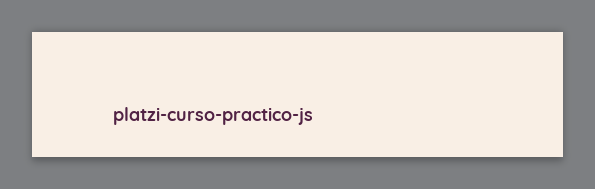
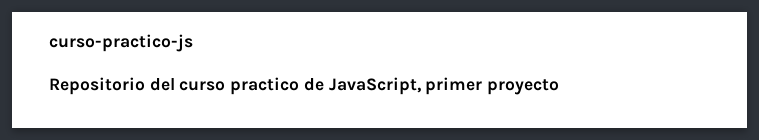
[113,107,313,125] platzi-curso-practico-js -> [49,34,193,52] [49,77,560,95] curso-practico-js // Repositorio del curso practico de JavaScript, primer proyecto

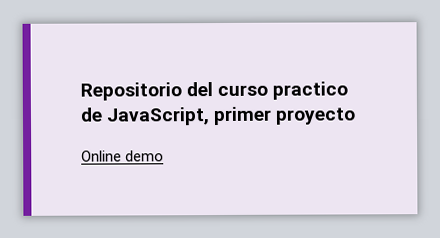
[49,34,193,52] curso-practico-js // -> (80, 91) none
(560, 87) none -> [81,150,165,162] // Online demo

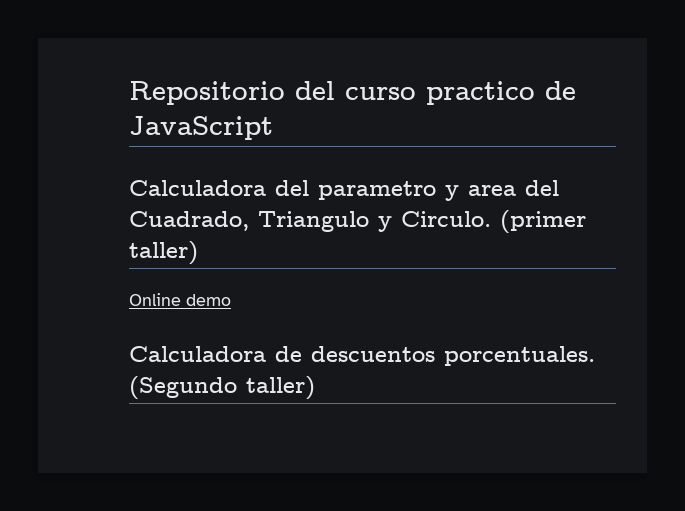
[106,106,357,126] [81,150,165,162] JavaScript, primer proyecto // Online demo -> [129,116,273,140] [129,180,559,201] [129,210,586,233] [129,241,198,265] [129,293,231,306] [129,346,595,366] [129,376,315,400] JavaScript // Calculadora del parametro y area del Cuadrado, Triangulo y Circulo. (primer taller) // Online demo // Calculadora de descuentos porcentuales. (Segundo taller)

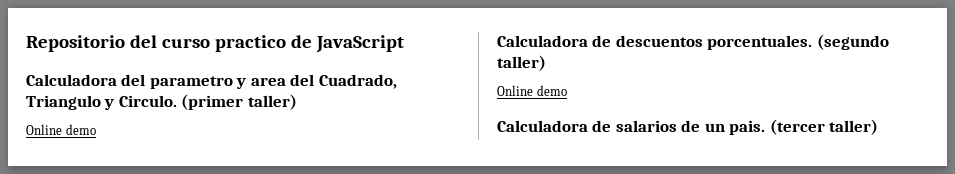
[129,376,315,400] (Segundo taller) -> [816,34,889,50] [497,55,546,71] [497,85,567,96] [497,119,879,135] (segundo taller) // Online demo // Calculadora de salarios de un pais. (tercer taller)

